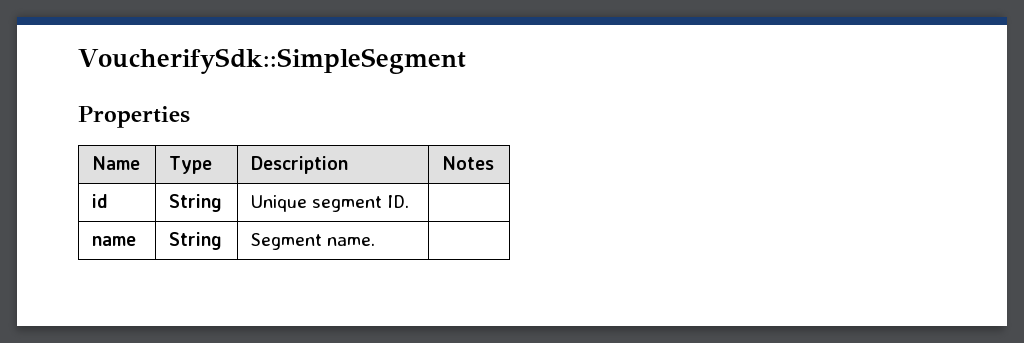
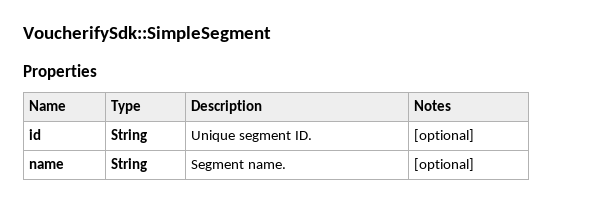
(410, 201) none -> [414,129,475,142] [optional]
(376, 241) none -> [414,158,475,171] [optional]

